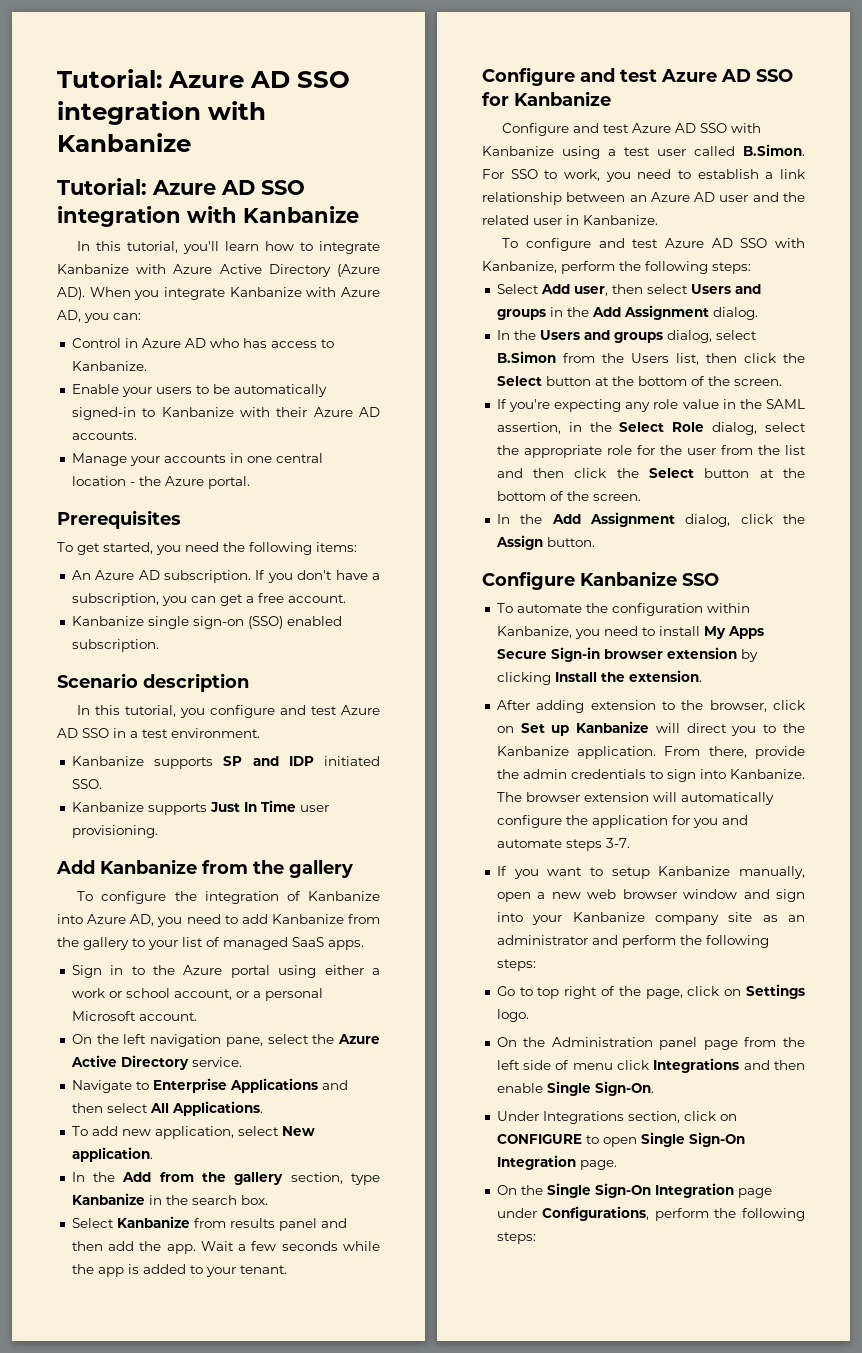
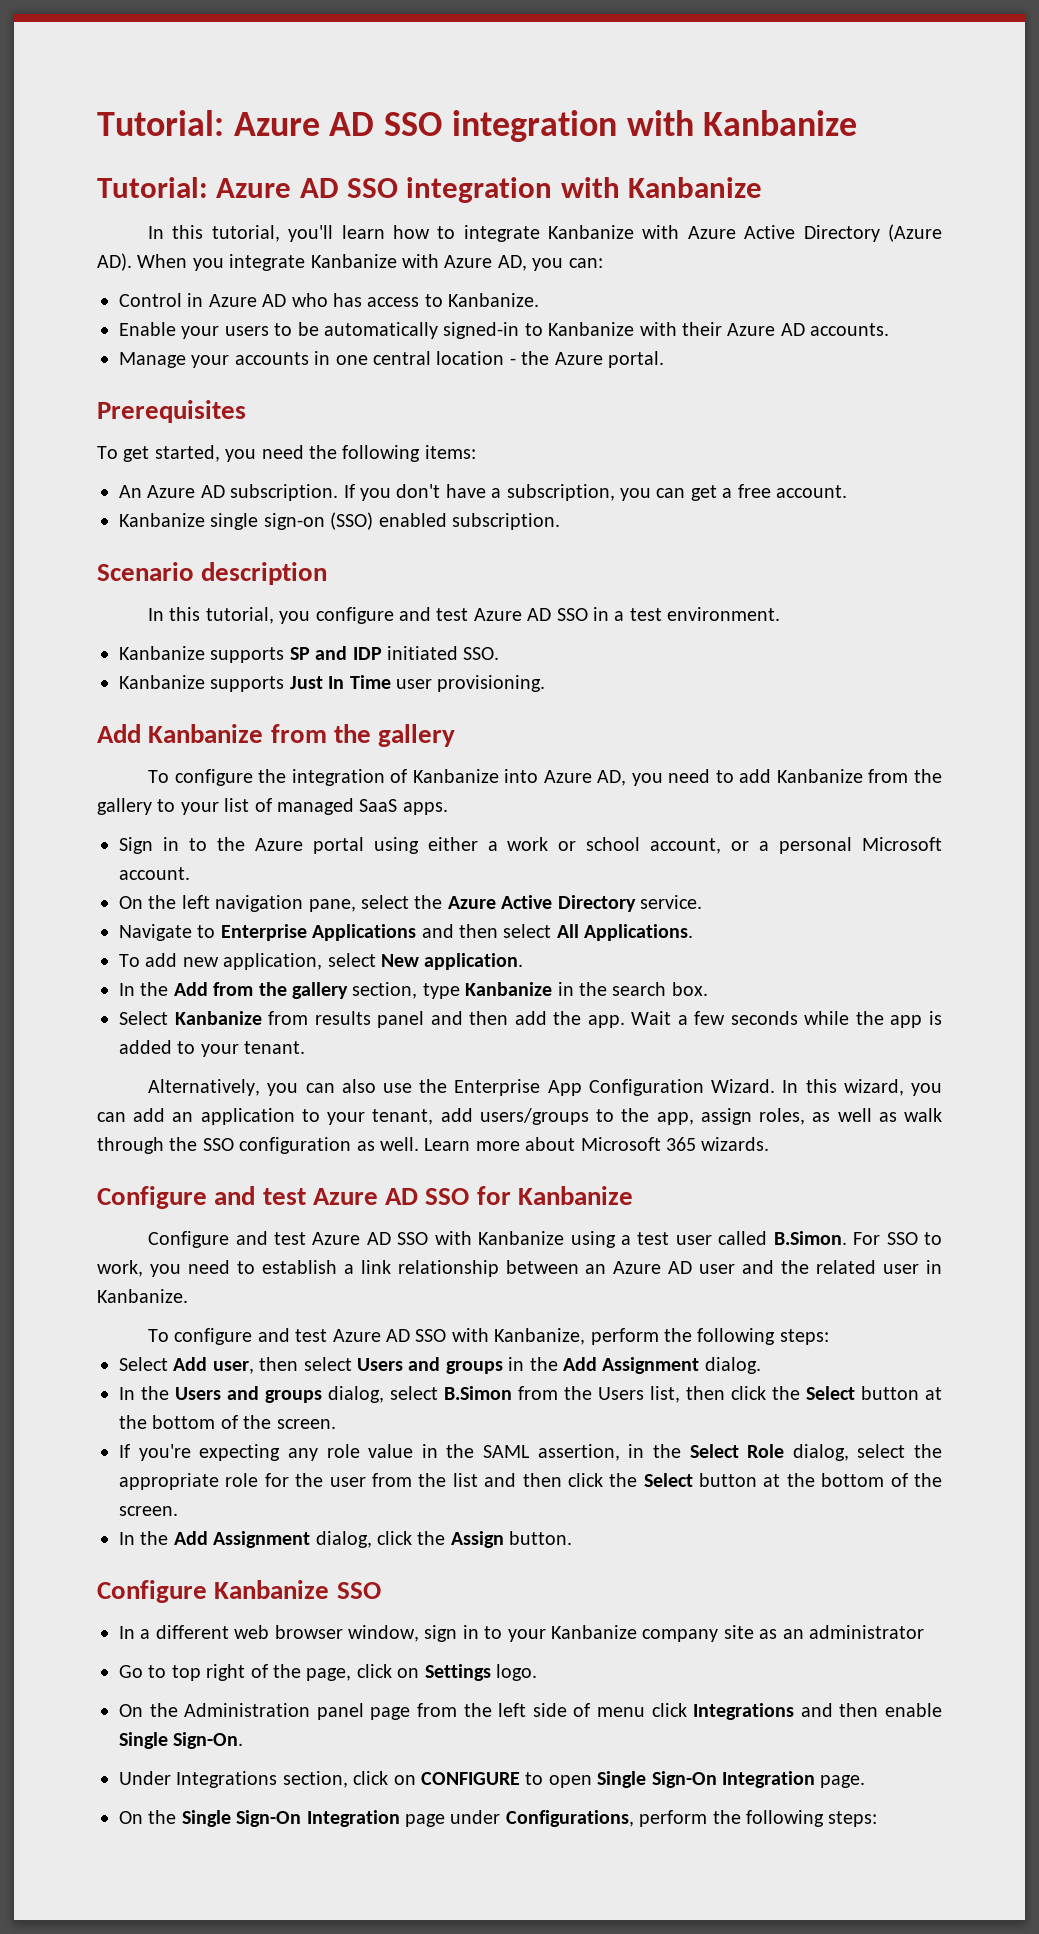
(287, 1269) none -> [148,1079,943,1096] [97,1108,943,1125] [97,1137,770,1154] // Alternatively, you can also use the Enterprise App Configuration Wizard. In this wizard, you can add an application to your tenant, add users/groups to the app, assign roles, as well as walk through the SSO configuration as well. Learn more about Microsoft 365 wizards.
[496,603,750,616] [496,626,764,639] [496,647,758,662] [496,670,702,685] [496,700,805,713] [496,721,805,736] [496,746,805,759] [496,769,805,782] [496,792,774,805] [496,815,748,828] [496,838,630,851] [496,866,805,879] [496,889,805,902] [496,912,523,922] To automate the configuration within Kanbanize, you need to install My Apps Secure Sign-in browser extension by clicking Install the extension. // After adding extension to the browser, click on Set up Kanbanize will direct you to the Kanbanize application. From there, provide the admin credentials to sign into Kanbanize. The browser extension will automatically configure the application for you and automate steps 3-7. // If you want to setup Kanbanize manually, open a new web browser window and sign into -> [119,1625,503,1642] In a different web browser window, sign in to
[591,935,769,948] [496,959,536,971] and perform the following steps: -> (924, 1632) none

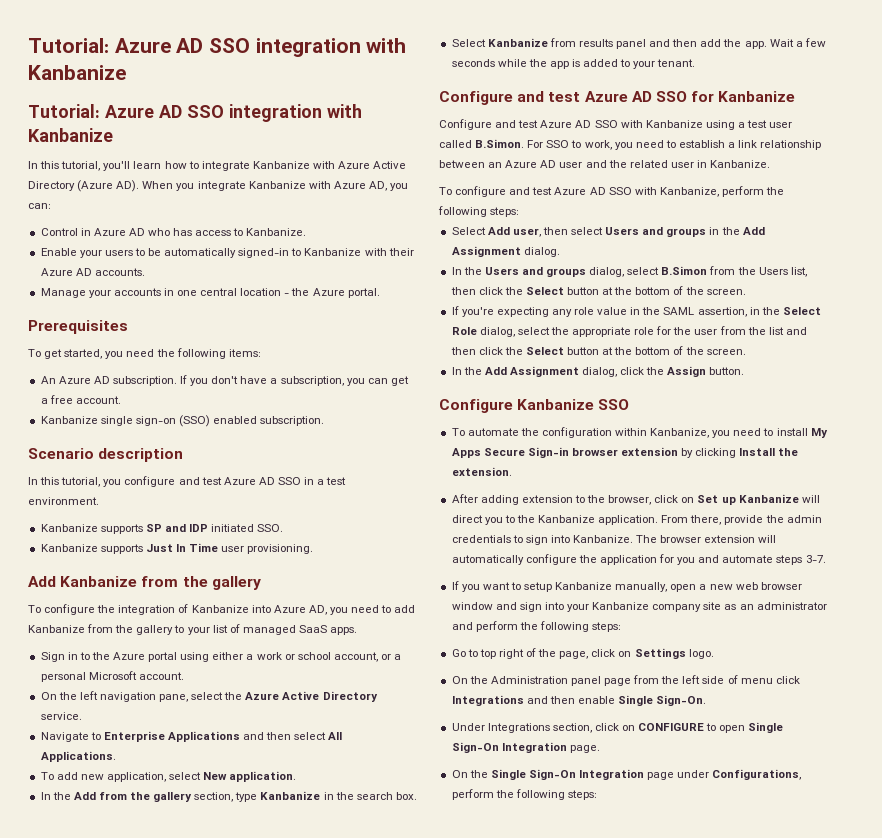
[148,1079,943,1096] [97,1108,943,1125] [97,1137,770,1154] // Alternatively, you can also use the Enterprise App Configuration Wizard. In this wizard, you can add an application to your tenant, add users/groups to the app, assign roles, as well as walk through the SSO configuration as well. Learn more about Microsoft 365 wizards. -> (696, 63) none
[119,1625,503,1642] In a different web browser window, sign in to -> [451,427,828,438] [451,447,799,458] [451,467,512,476] [451,494,820,505] [451,515,822,525] [451,535,777,545] [451,554,826,565] [451,581,802,592] [451,602,564,612] To automate the configuration within Kanbanize, you need to install My Apps Secure Sign-in browser extension by clicking Install the extension. // After adding extension to the browser, click on Set up Kanbanize will direct you to the Kanbanize application. From there, provide the admin credentials to sign into Kanbanize. The browser extension will automatically configure the application for you and automate steps 3-7. // If you want to setup Kanbanize manually, open a new web browser window and sign into
(924, 1632) none -> [451,621,622,632] and perform the following steps:

